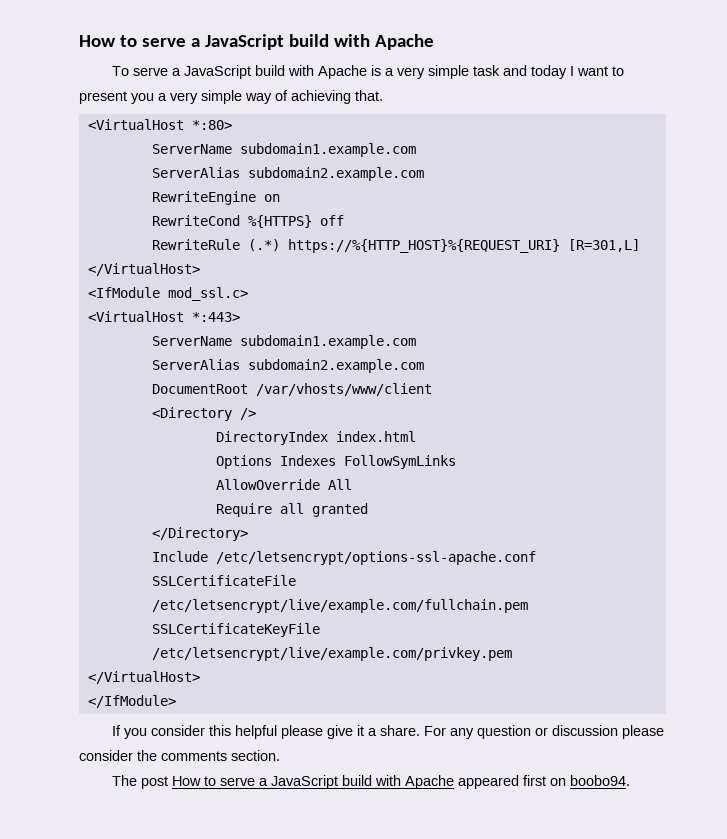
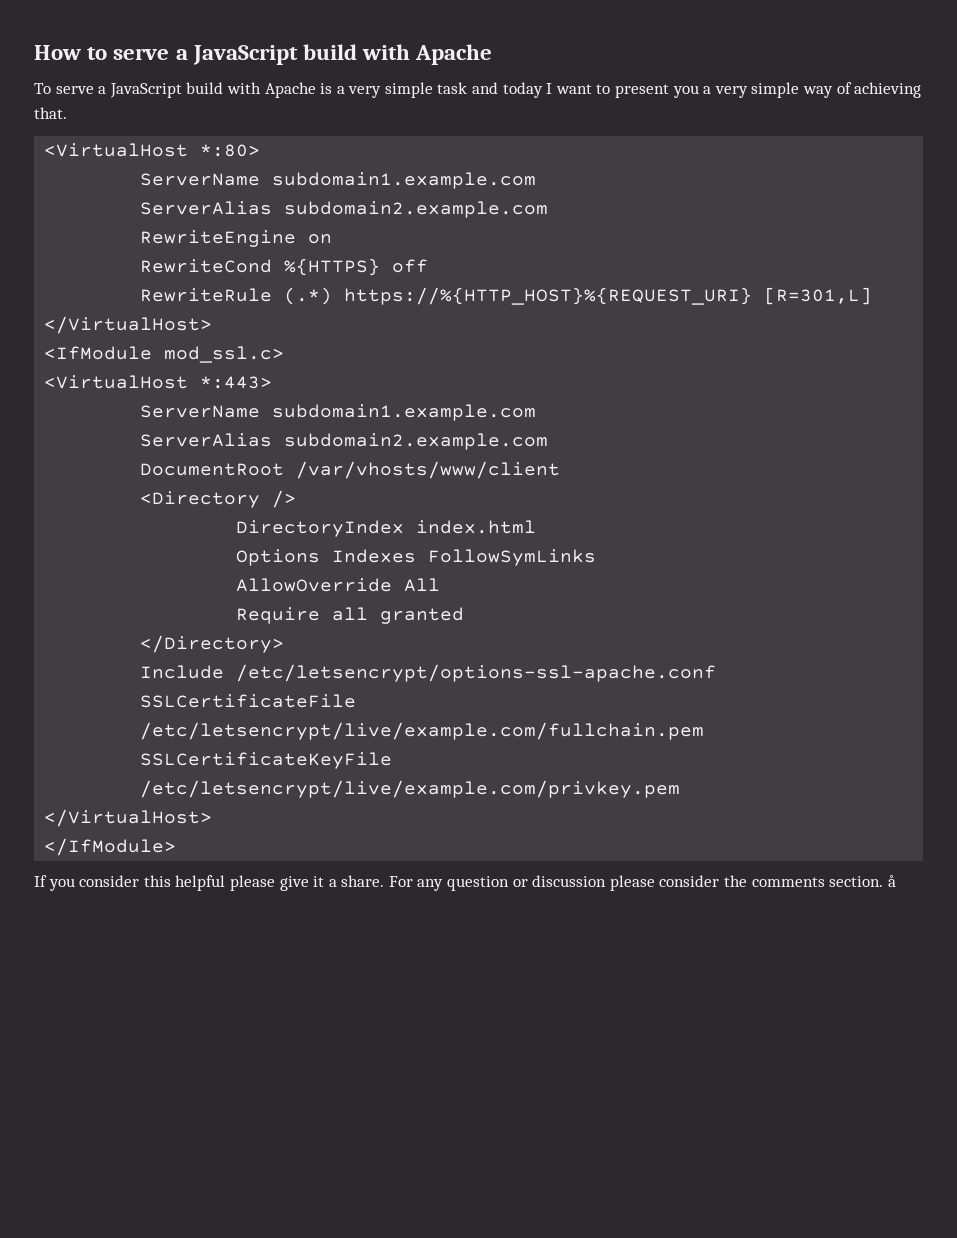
[112,775,631,789] // The post How to serve a JavaScript build with Apache appeared first on boobo94. -> [887,875,896,887] å

